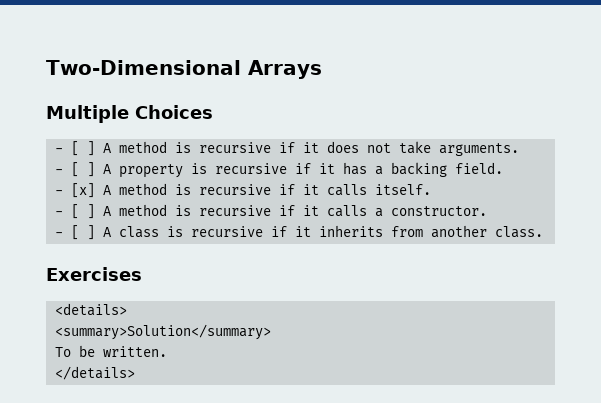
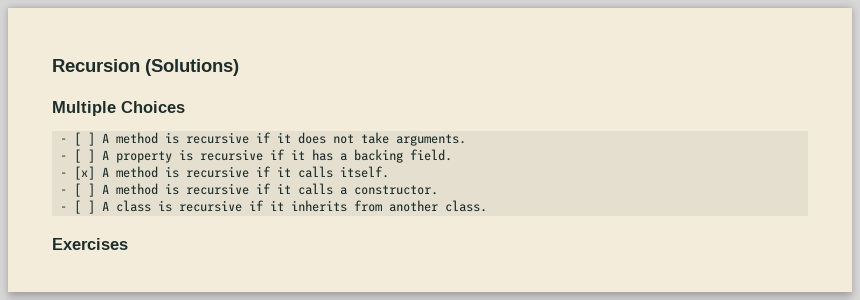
[46,60,322,79] Two-Dimensional Arrays -> [52,59,239,76] Recursion (Solutions)
[54,303,127,316] [54,324,271,340] [54,345,167,357] [54,366,135,380] // <details> // <summary>Solution</summary> // To be written. // </details> -> (128, 244) none

